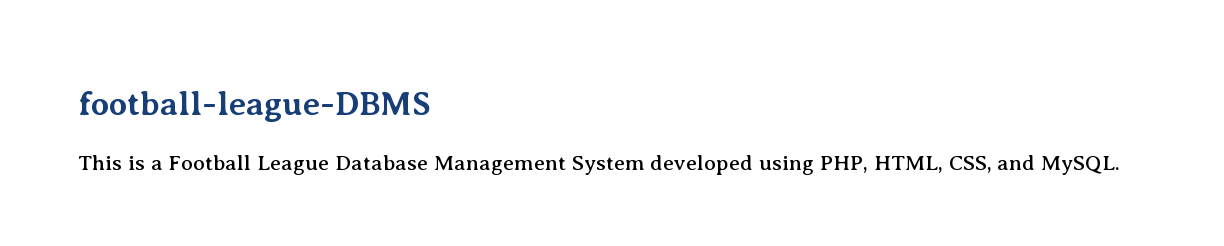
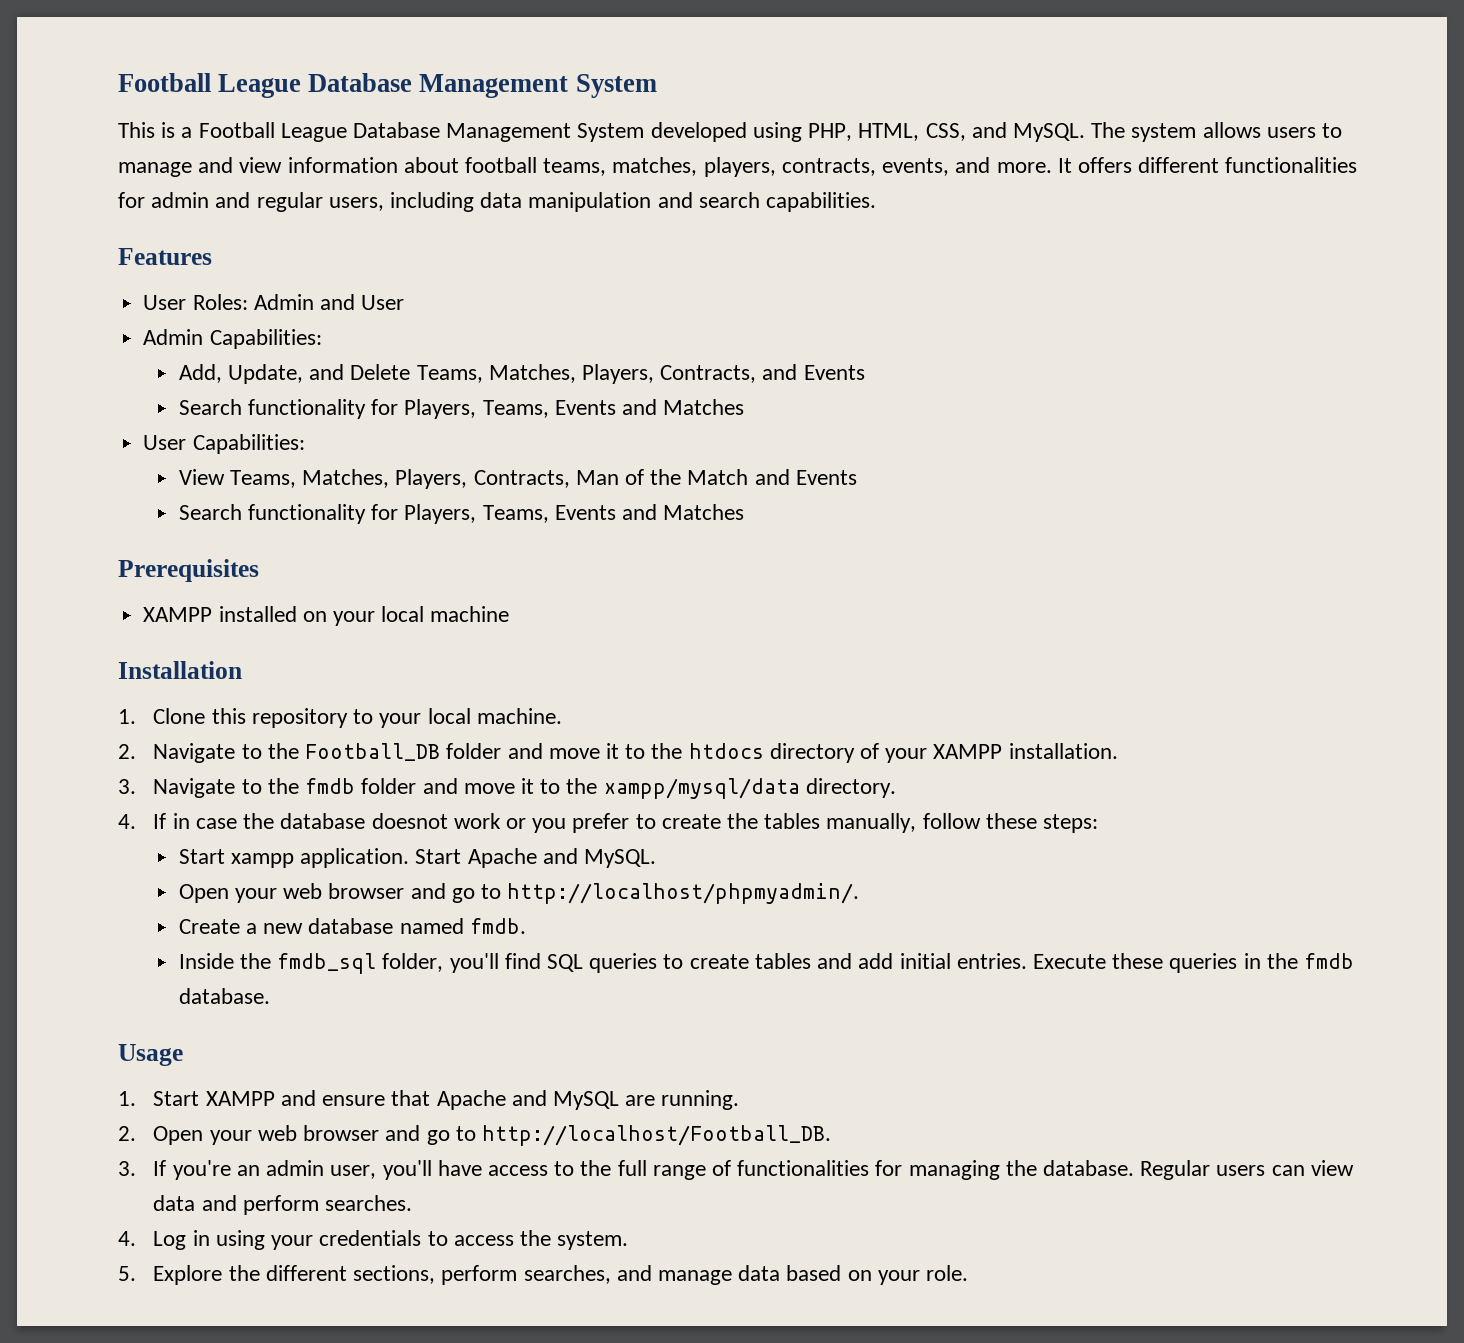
[78,91,431,122] football-league-DBMS -> [118,73,657,98] Football League Database Management System
(1121, 165) none -> [1091,122,1342,142] [118,157,1358,177] [118,192,877,212] [118,248,212,265] [143,294,405,310] [143,329,322,349] [178,364,865,384] [178,399,745,419] [143,434,305,454] [178,469,857,489] [178,504,745,524] [118,559,259,582] [143,606,510,626] [118,661,242,679] [118,708,562,728] [118,743,1118,763] [118,778,896,799] [118,813,1099,833] [178,848,657,868] [178,883,860,904] [178,918,526,934] [178,953,1354,974] [178,988,270,1004] [118,1044,183,1066] [118,1090,740,1110] [118,1125,831,1146] [118,1160,1354,1180] [153,1195,413,1215] [118,1230,629,1250] [118,1265,968,1285] The system allows users to manage and view information about football teams, matches, players, contracts, events, and more. It offers different functionalities for admin and regular users, including data manipulation and search capabilities. // Features // User Roles: Admin and User // Admin Capabilities: // Add, Update, and Delete Teams, Matches, Players, Contracts, and Events // Search functionality for Players, Teams, Events and Matches // User Capabilities: // View Teams, Matches, Players, Contracts, Man of the Match and Events // Search functionality for Players, Teams, Events and Matches // Prerequisites // XAMPP installed on your local machine // Installation // 1. Clone this repository to your local machine. // 2. Navigate to the Football_DB folder and move it to the htdocs directory of your XAMPP installation. // 3. Navigate to the fmdb folder and move it to the xampp/mysql/data directory. // 4. If in case the database doesnot work or you prefer to create the tables manually, follow these steps: // Start xampp application. Start Apache and MySQL. // Open your web browser and go to http://localhost/phpmyadmin/. // Create a new database named fmdb. // Inside the fmdb_sql folder, you'll find SQL queries to create tables and add initial entries. Execute these queries in the fmdb database. // Usage // 1. Start XAMPP and ensure that Apache and MySQL are running. // 2. Open your web browser and go to http://localhost/Football_DB. // 3. If you're an admin user, you'll have access to the full range of functionalities for managing the database. Regular users can view data and perform searches. // 4. Log in using your credentials to access the system. // 5. Explore the different sections, perform searches, and manage data based on your role.

